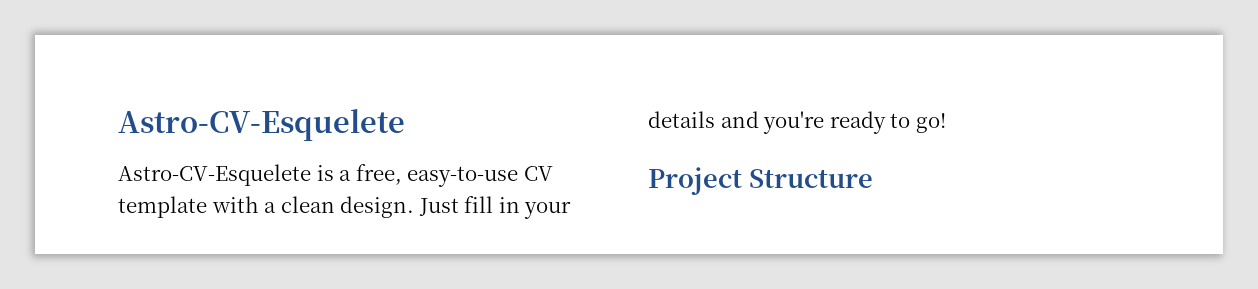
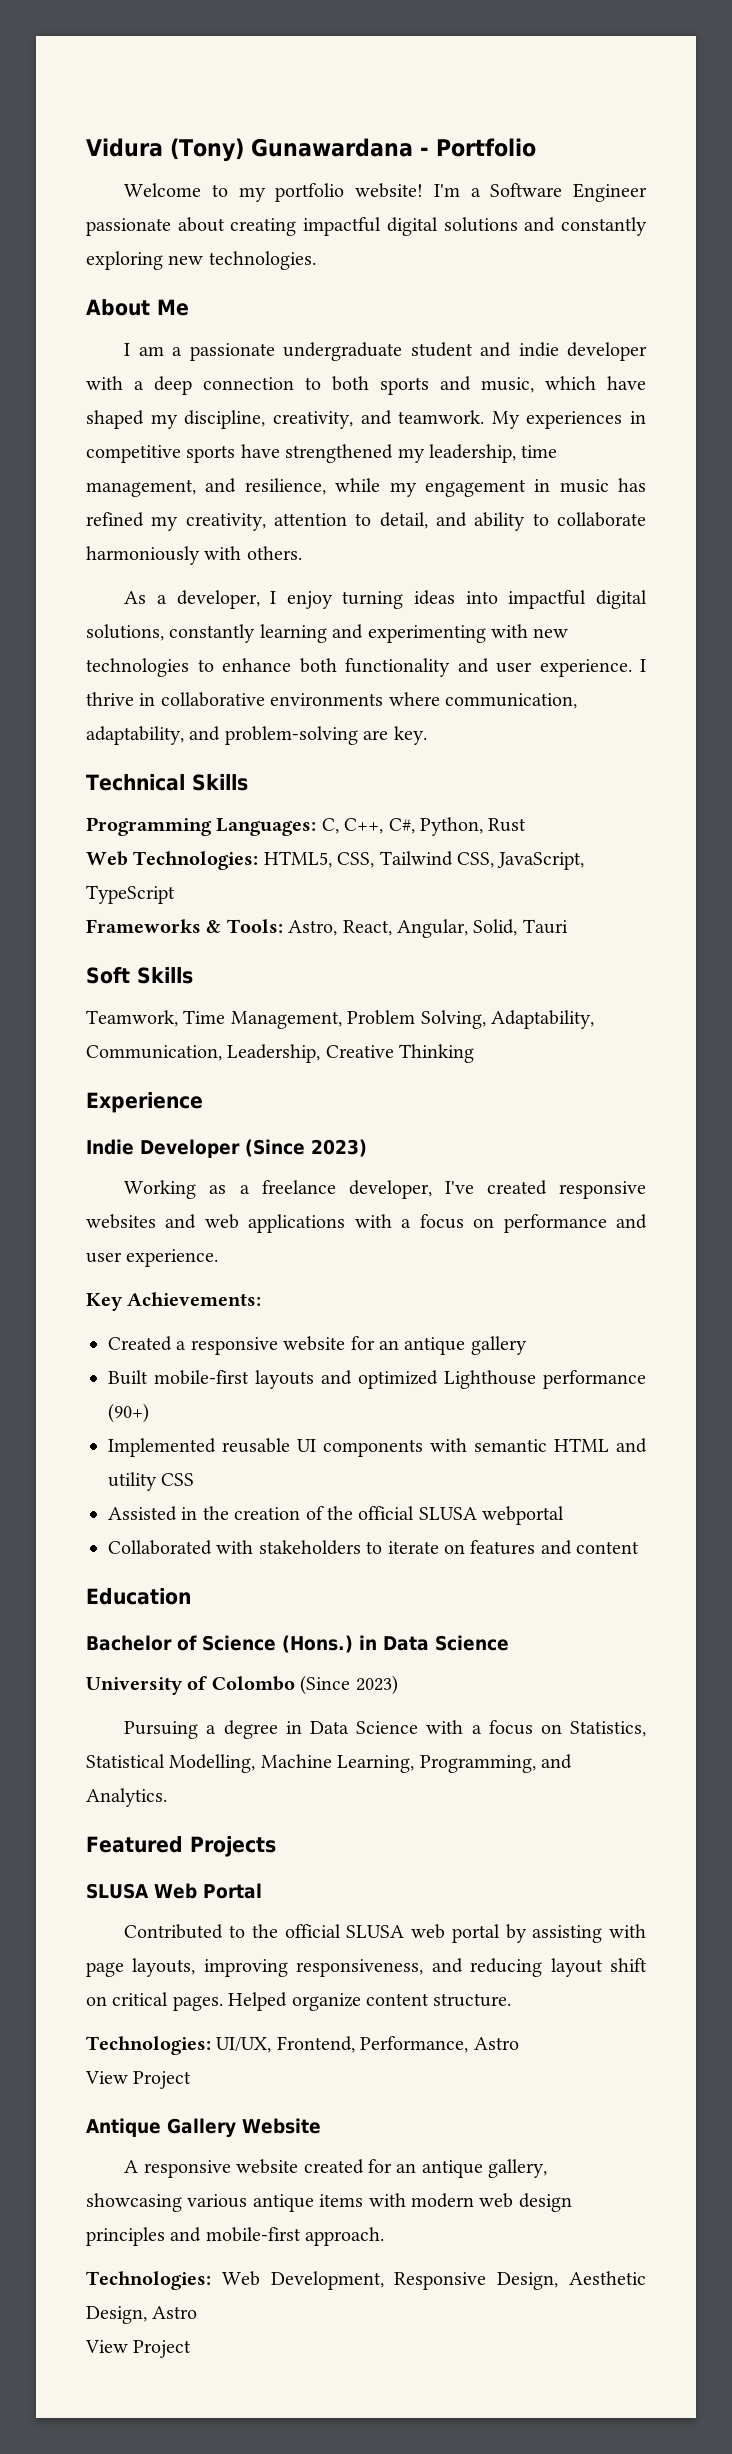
[118,109,405,141] [118,164,553,187] [118,196,572,219] [648,111,946,134] [648,167,873,195] Astro-CV-Esquelete // Astro-CV-Esquelete is a free, easy-to-use CV template with a clean design. Just fill in your details and you're ready to go! // Project Structure -> [86,138,536,161] [124,183,647,202] [86,217,647,236] [86,251,316,270] [86,299,189,316] [124,342,647,361] [86,376,646,395] [86,410,646,429] [86,444,558,463] [86,478,646,497] [86,512,646,531] [86,546,302,565] [124,590,647,609] [86,624,569,643] [86,658,646,677] [86,692,577,709] [86,726,427,745] [86,774,248,791] [86,817,527,836] [86,851,585,870] [86,885,175,904] [86,919,568,938] [86,967,193,984] [86,1010,594,1029] [86,1044,475,1063] [86,1092,203,1113] [86,1139,367,1158] [124,1180,646,1199] [86,1214,648,1233] [86,1249,219,1267] [86,1292,262,1311] [108,1336,527,1355] [108,1370,646,1389] [108,1403,149,1423] [108,1438,647,1457] [108,1472,195,1491] [108,1506,565,1525] [108,1540,640,1555] [86,1588,191,1605] [86,1635,509,1653] [86,1675,398,1695] [124,1720,646,1739] [86,1754,572,1773] [86,1788,167,1807] [86,1836,276,1857] [86,1883,262,1899] [124,1924,646,1943] [86,1958,647,1977] [86,1992,512,2011] [86,2036,519,2055] [85,2071,192,2089] [86,2118,321,2138] [124,2159,548,2178] [86,2193,572,2212] [86,2227,385,2246] [86,2271,646,2290] [86,2306,198,2324] [85,2340,192,2358] Vidura (Tony) Gunawardana - Portfolio // Welcome to my portfolio website! I'm a Software Engineer passionate about creating impactful digital solutions and constantly exploring new technologies. // About Me // I am a passionate undergraduate student and indie developer with a deep connection to both sports and music, which have shaped my discipline, creativity, and teamwork. My experiences in competitive sports have strengthened my leadership, time management, and resilience, while my engagement in music has refined my creativity, attention to detail, and ability to collaborate harmoniously with others. // As a developer, I enjoy turning ideas into impactful digital solutions, constantly learning and experimenting with new technologies to enhance both functionality and user experience. I thrive in collaborative environments where communication, adaptability, and problem-solving are key. // Technical Skills // Programming Languages: C, C++, C#, Python, Rust // Web Technologies: HTML5, CSS, Tailwind CSS, JavaScript, TypeScript // Frameworks & Tools: Astro, React, Angular, Solid, Tauri // Soft Skills // Teamwork, Time Management, Problem Solving, Adaptability, Communication, Leadership, Creative Thinking // Experience // Indie Developer (Since 2023) // Working as a freelance developer, I've created responsive websites and web applications with a focus on performance and user experience. // Key Achievements: // Created a responsive website for an antique gallery // Built mobile-first layouts and optimized Lighthouse performance (90+) // Implemented reusable UI components with semantic HTML and utility CSS // Assisted in the creation of the official SLUSA webportal // Collaborated with stakeholders to iterate on features and content // Education // Bachelor of Science (Hons.) in Data Science // University of Colombo (Since 2023) // Pursuing a degree in Data Science with a focus on Statistics, Statistical Modelling, Machine Learning, Programming, and Analytics. // Featured Projects // SLUSA Web Portal // Contributed to the official SLUSA web portal by assisting with page layouts, improving responsiveness, and reducing layout shift on critical pages. Helped organize content structure. // Technologies: UI/UX, Frontend, Performance, Astro // View Project // Antique Gallery Website // A responsive website created for an antique gallery, showcasing various antique items with modern web design principles and mobile-first approach. // Technologies: Web Development, Responsive Design, Aesthetic Design, Astro // View Project

